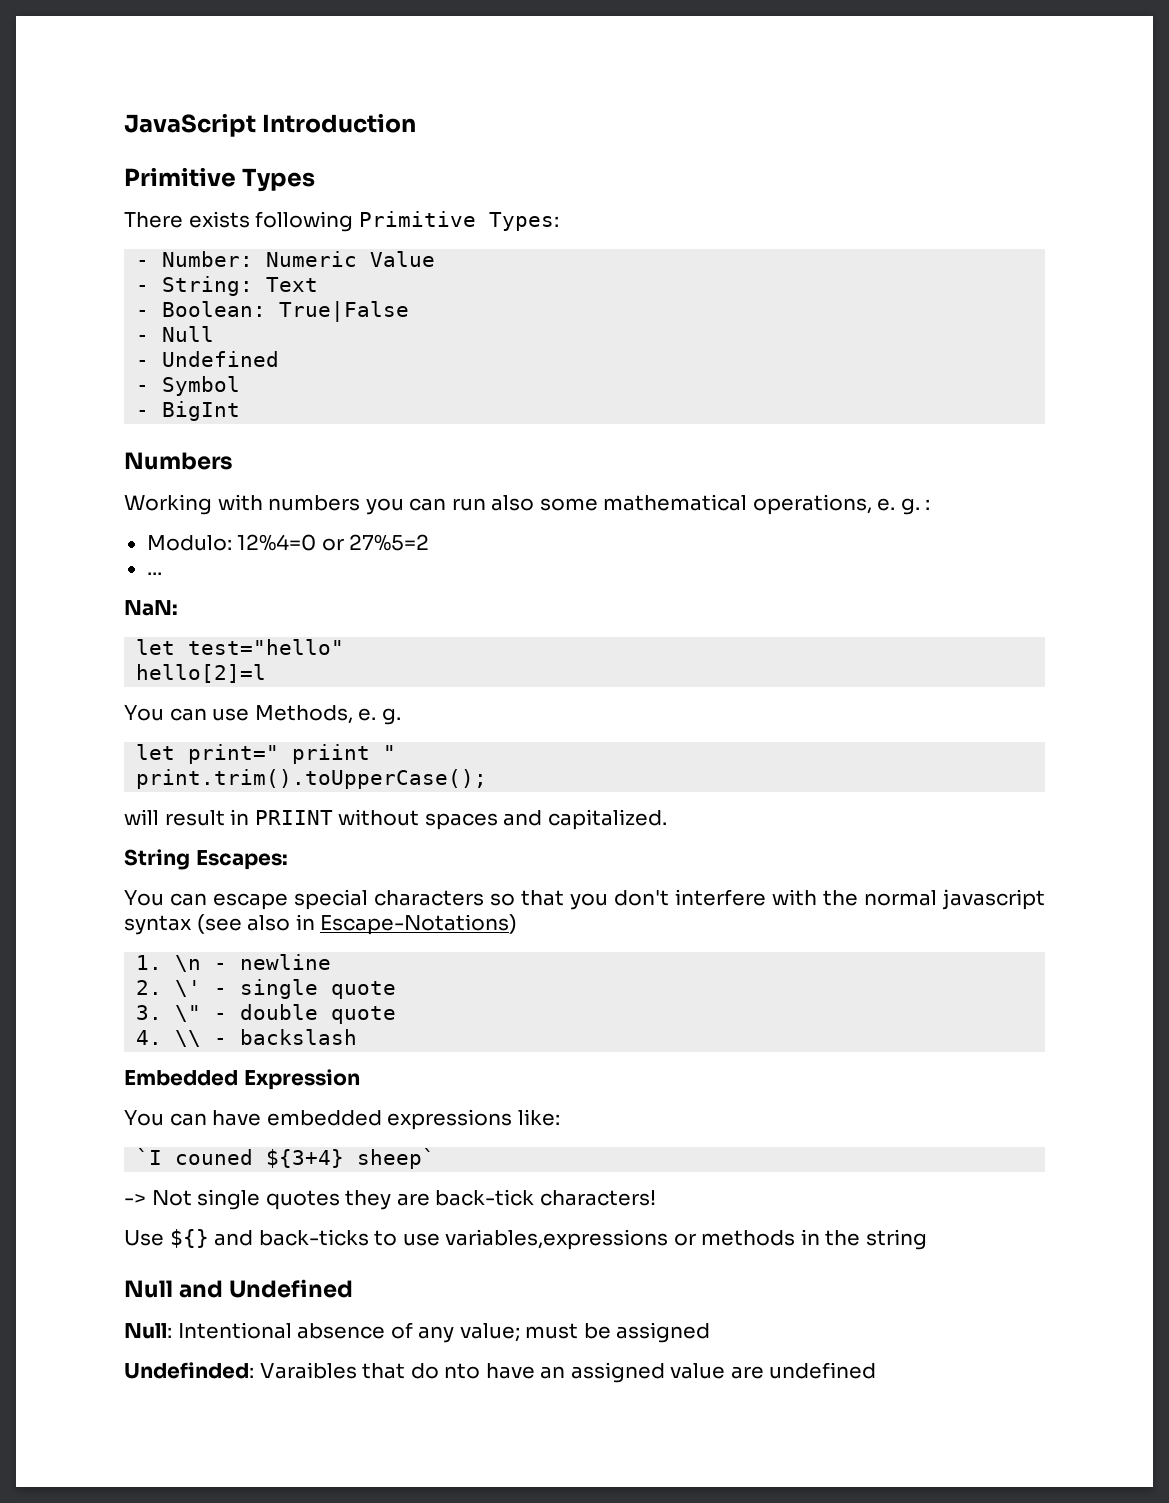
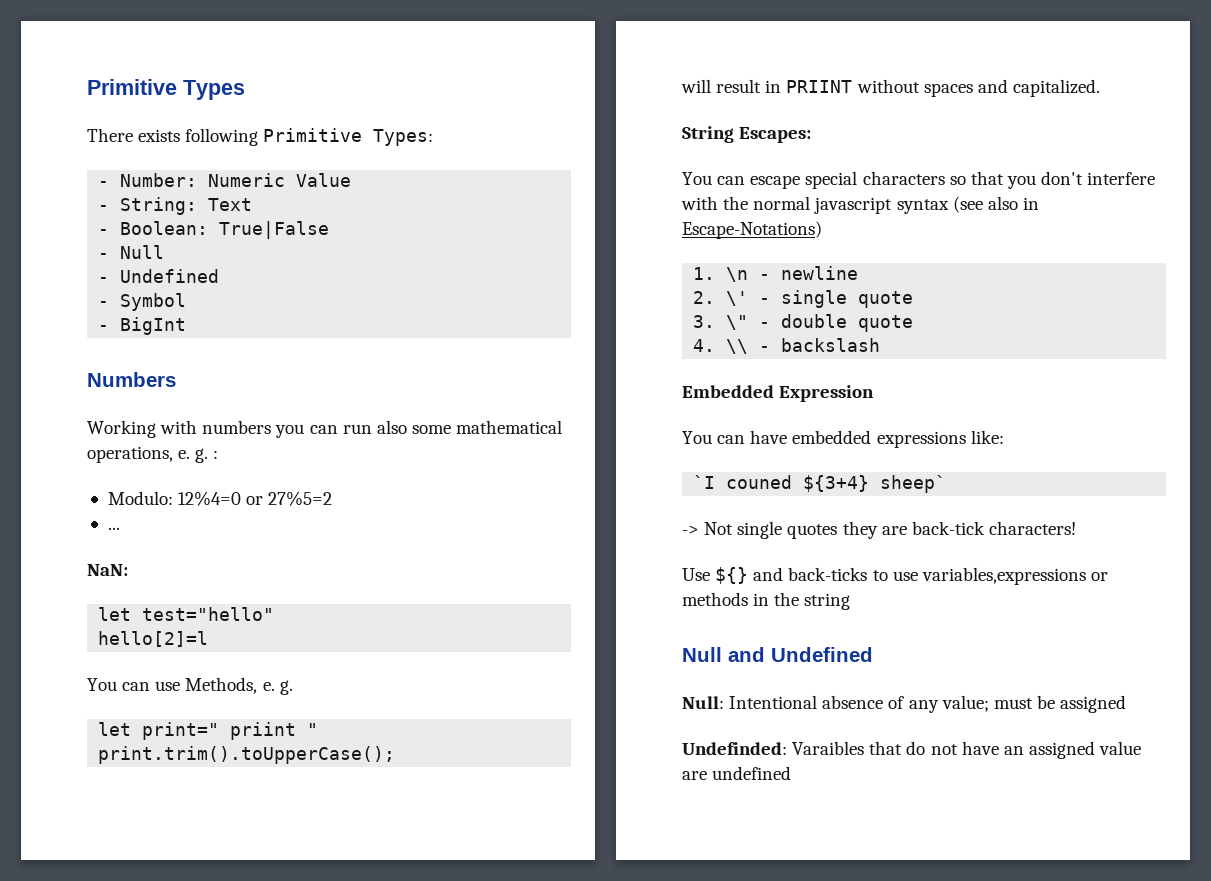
[124,113,417,137] JavaScript Introduction // -> (87, 87) none
[444,1363,481,1379] nto -> [930,744,958,755] not

